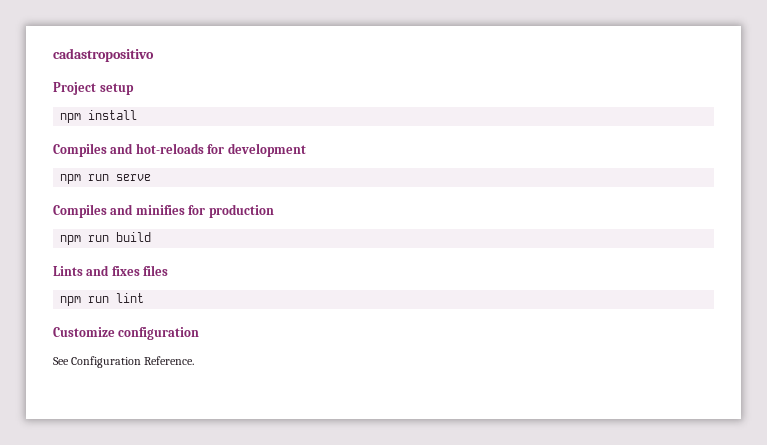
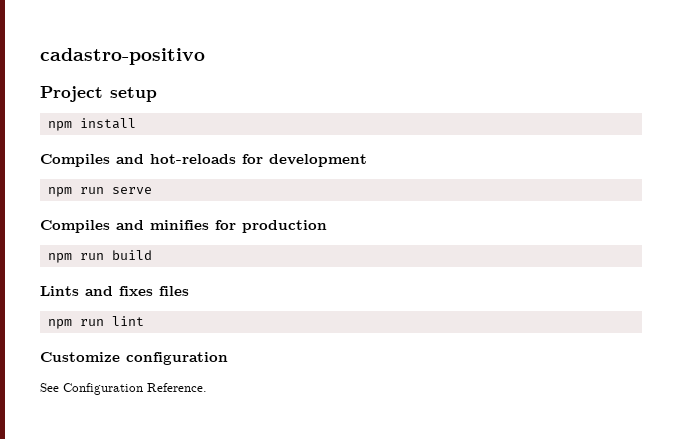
[53,48,154,62] cadastropositivo -> [40,48,205,65] cadastro-positivo

